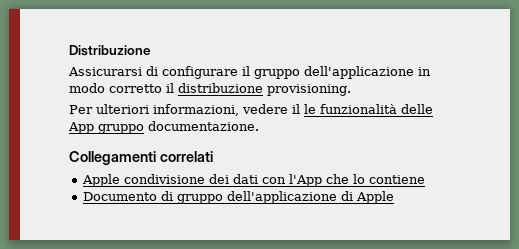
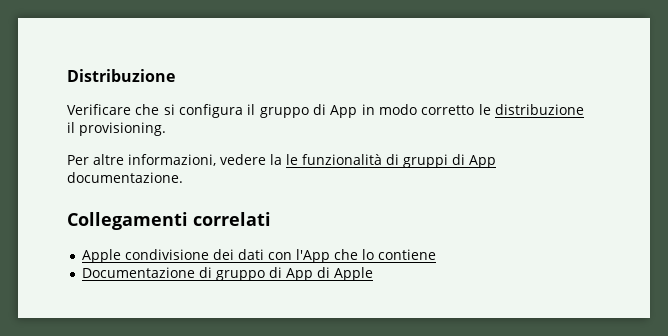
[68,66,431,79] [69,83,263,93] Assicurarsi di configurare il gruppo dell'applicazione in modo corretto il distribuzione -> [67,104,584,118] [67,122,75,133] Verificare che si configura il gruppo di App in modo corretto le distribuzione il
[96,104,149,114] ulteriori -> [93,154,124,165] altre
[292,104,300,114] il -> [270,154,282,165] la
[401,104,433,114] [68,122,144,134] delle App gruppo -> [386,154,496,168] di gruppi di App
[82,192,157,201] Documento -> [81,267,195,278] Documentazione
[226,191,337,204] dell'applicazione -> [268,267,313,281] di App

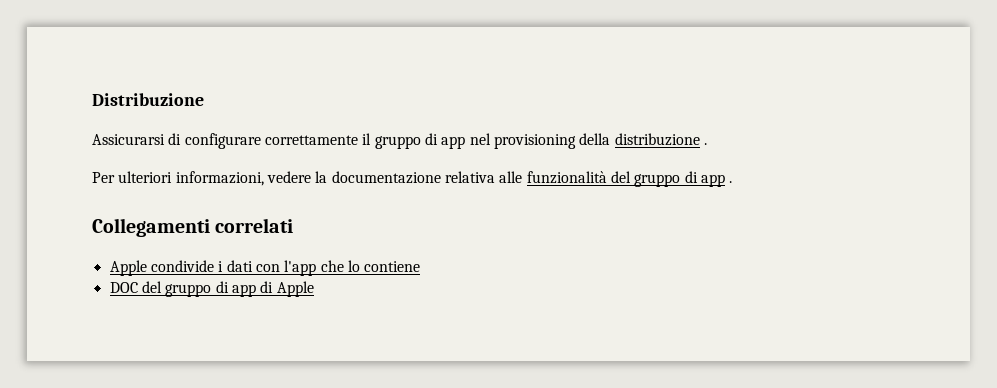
[67,104,584,118] [67,122,166,136] Verificare che si configura il gruppo di App in modo corretto le distribuzione il provisioning. -> [92,133,707,149] Assicurarsi di configurare correttamente il gruppo di app nel provisioning della distribuzione .
[93,154,124,165] altre -> [118,171,173,183] ulteriori
[286,154,496,168] [67,172,183,183] le funzionalità di gruppi di App documentazione. -> [331,171,733,187] documentazione relativa alle funzionalità del gruppo di app .
[124,249,234,260] condivisione dei -> [150,260,224,272] condivide i
[295,249,330,263] l'App -> [284,260,317,276] l'app
[81,267,313,281] Documentazione di gruppo di App -> [109,281,256,297] DOC del gruppo di app

